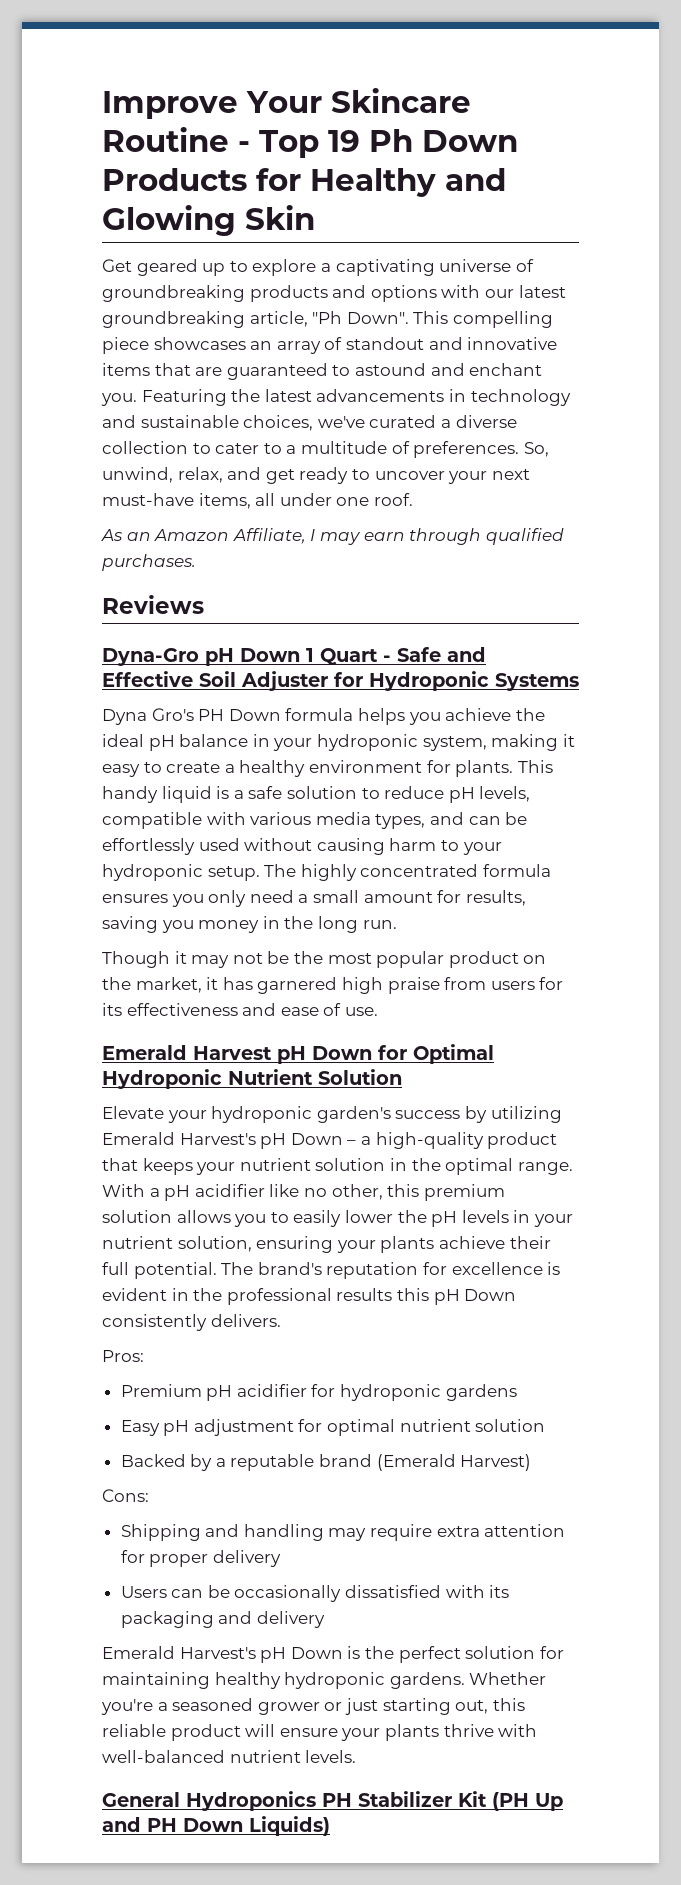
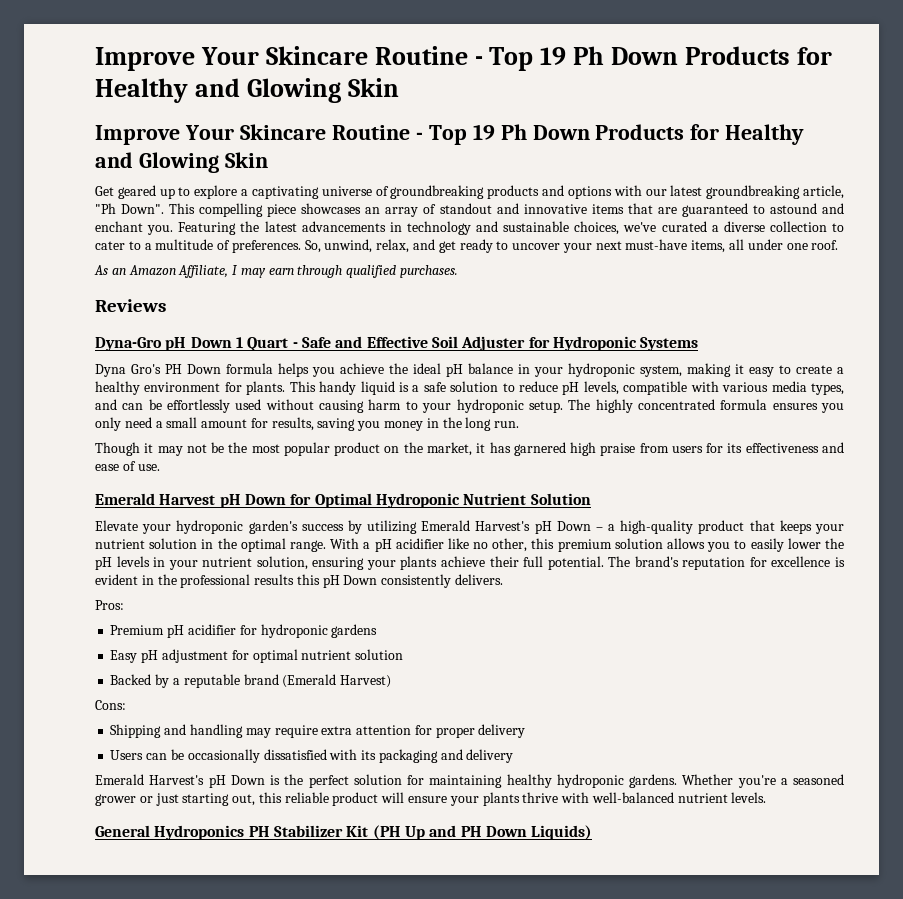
(315, 217) none -> [95,124,805,145] [95,152,268,173] // Improve Your Skincare Routine - Top 19 Ph Down Products for Healthy and Glowing Skin

